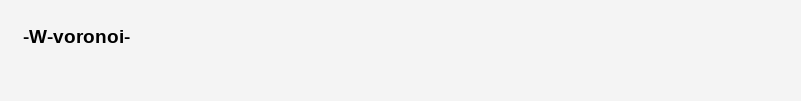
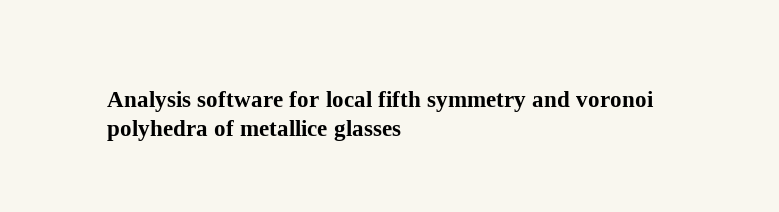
[23,30,130,43] -W-voronoi- -> [107,91,655,112] [107,120,401,141] Analysis software for local fifth symmetry and voronoi polyhedra of metallice glasses

